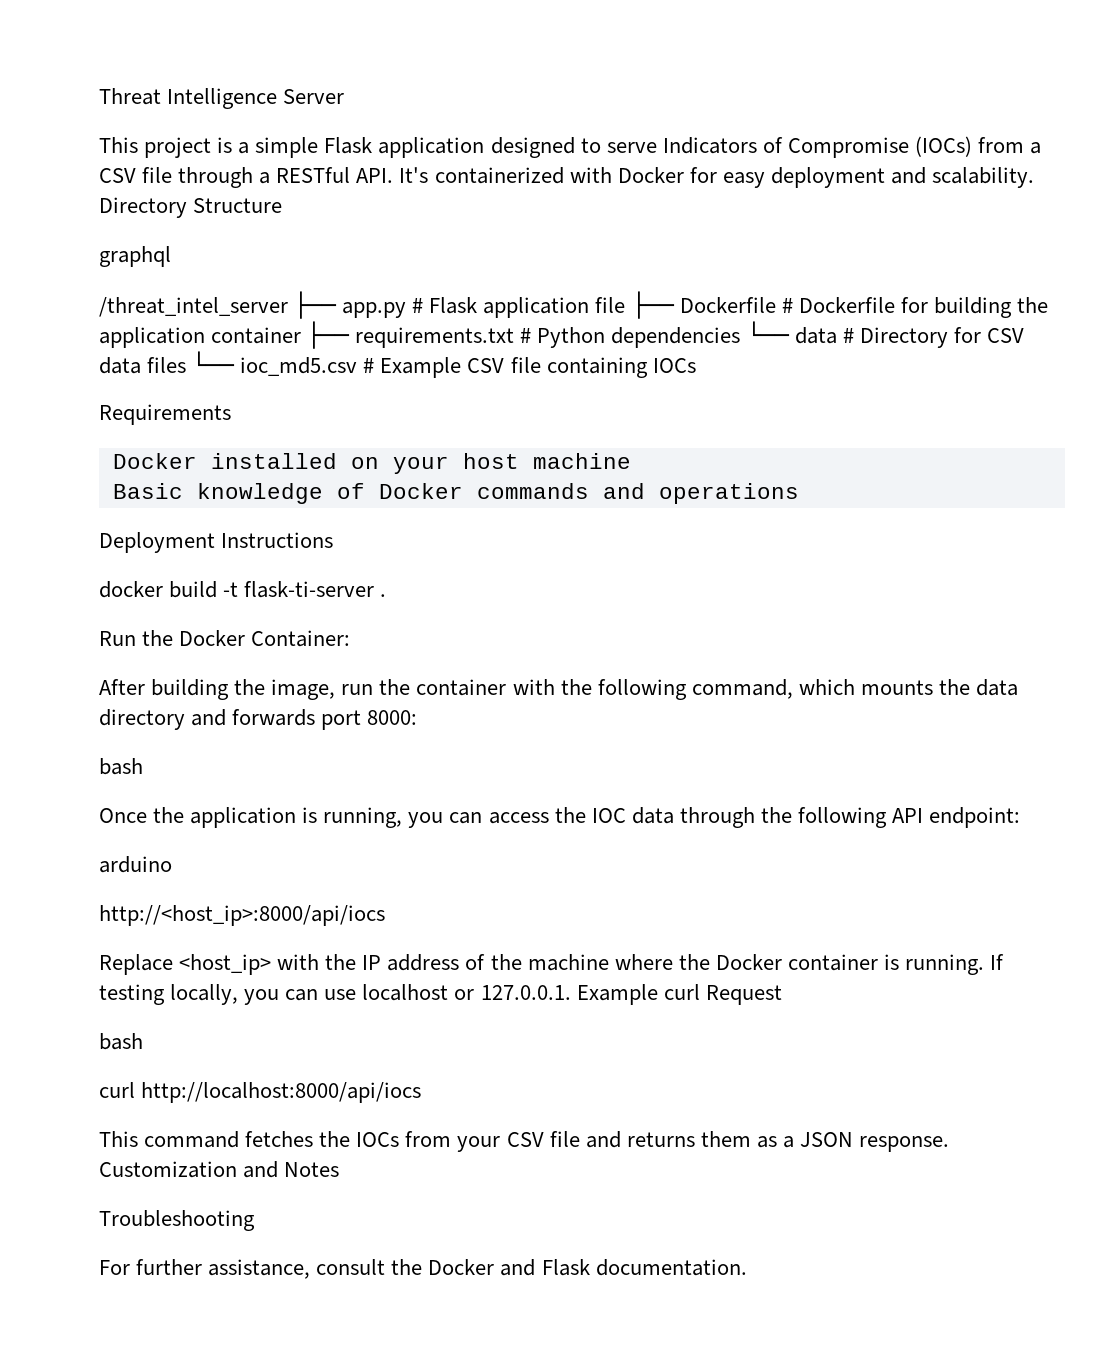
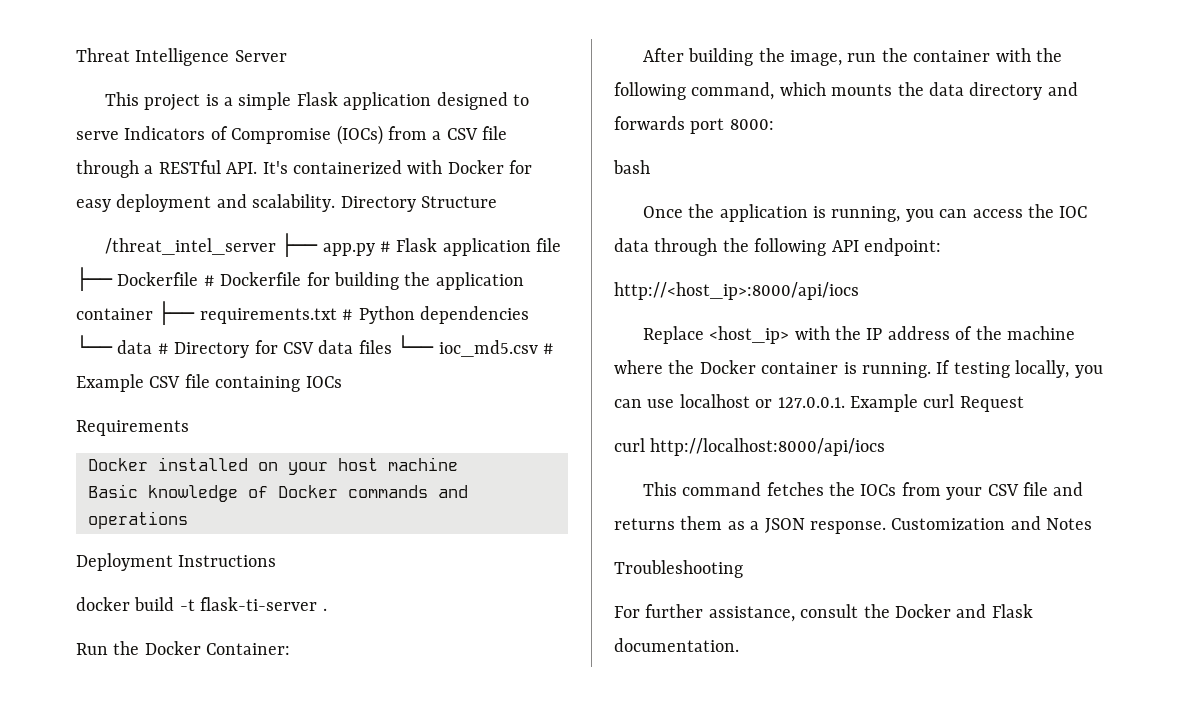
[99,246,171,267] // graphql -> (497, 202) none
[99,856,172,873] // arduino -> (941, 247) none
[99,1033,143,1050] // bash -> (1024, 404) none

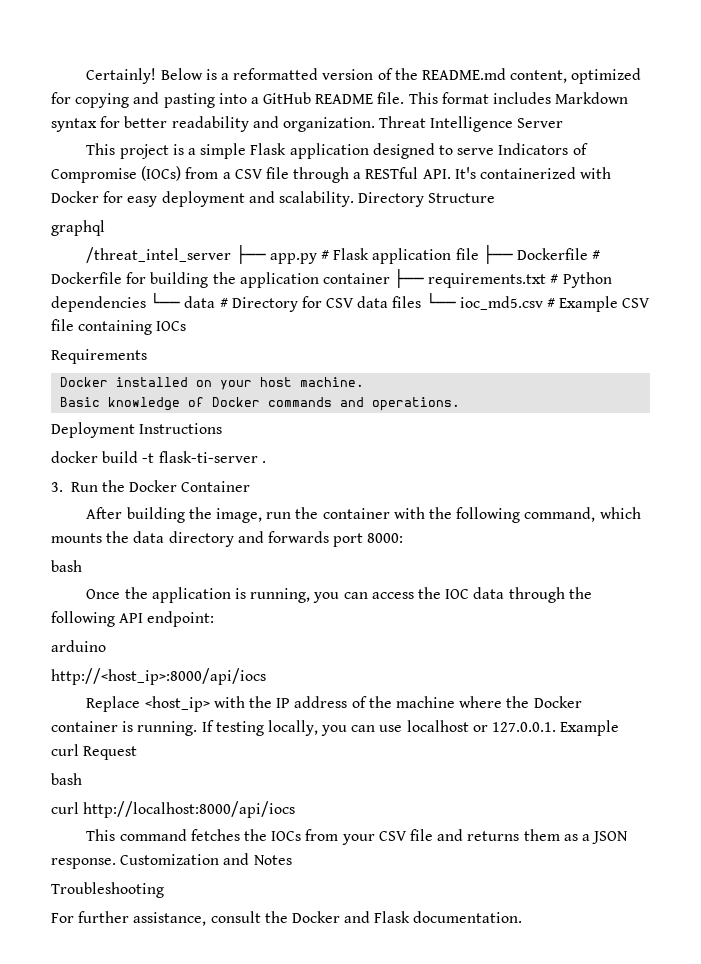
(76, 55) none -> [86,68,642,84] [51,92,629,108] [51,116,375,132] Certainly! Below is a reformatted version of the README.md content, optimized for copying and pasting into a GitHub README file. This format includes Markdown syntax for better readability and organization.
(497, 202) none -> [51,220,105,236] // graphql
[388,457,458,471] machine -> [300,377,365,387] machine.
[88,511,188,529] operations -> [372,397,461,411] operations.
(327, 609) none -> [51,482,63,492] 3.
[206,643,291,655] Container: -> [181,481,251,492] Container
(941, 247) none -> [51,640,106,652] // arduino
(1024, 404) none -> [51,773,82,785] // bash

